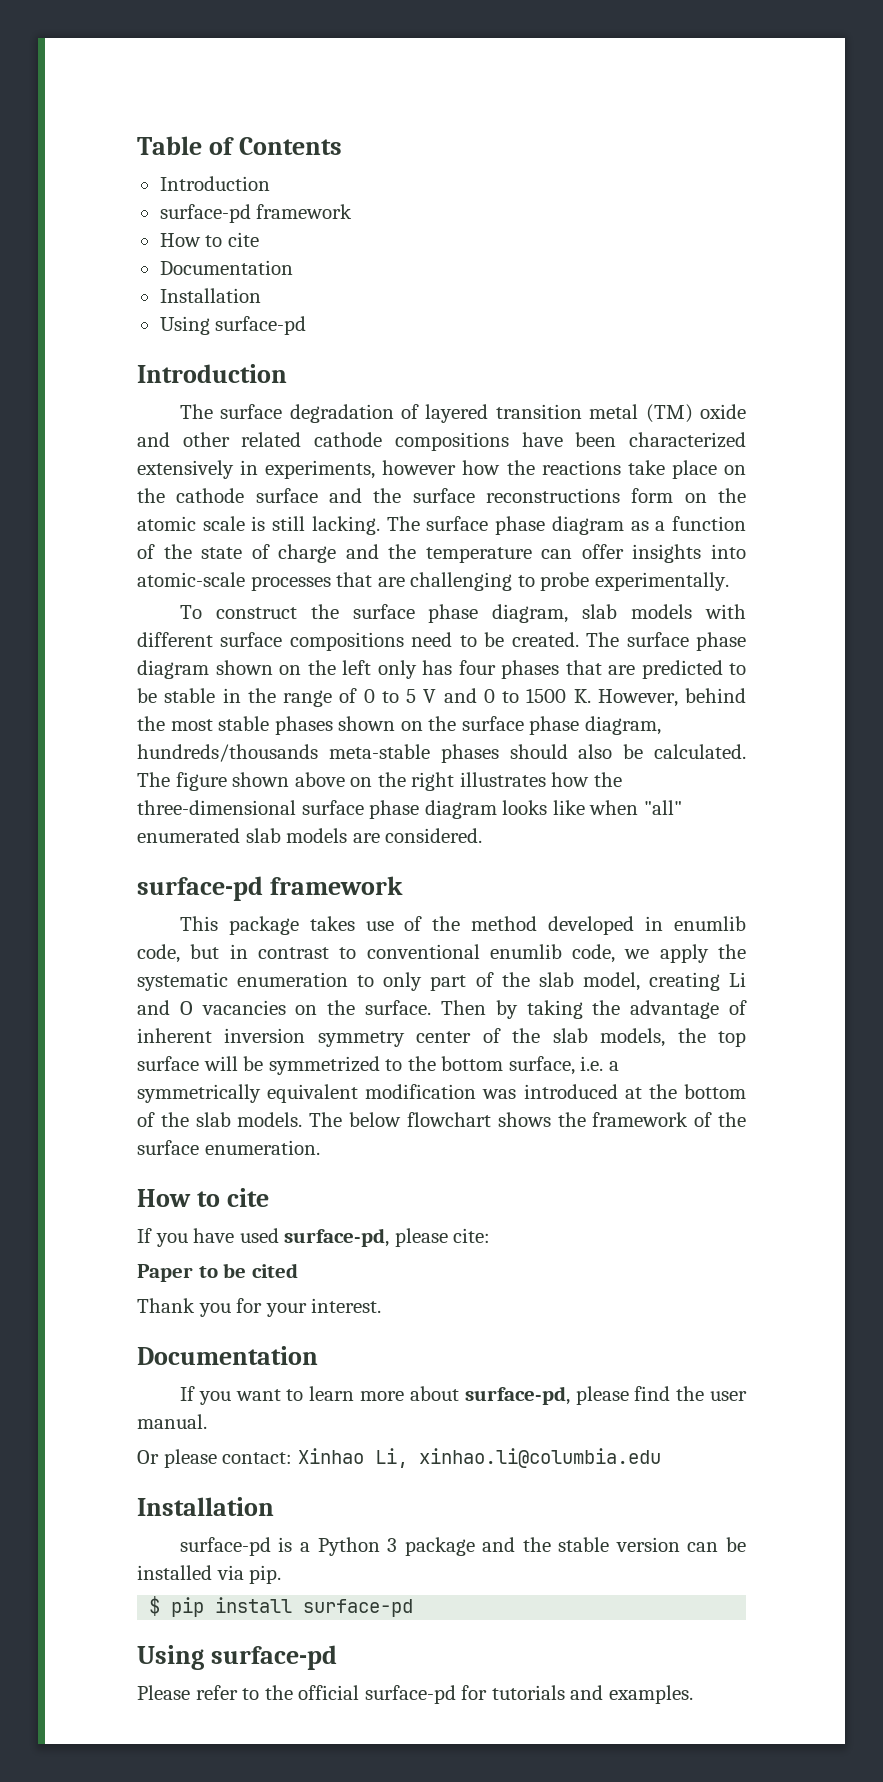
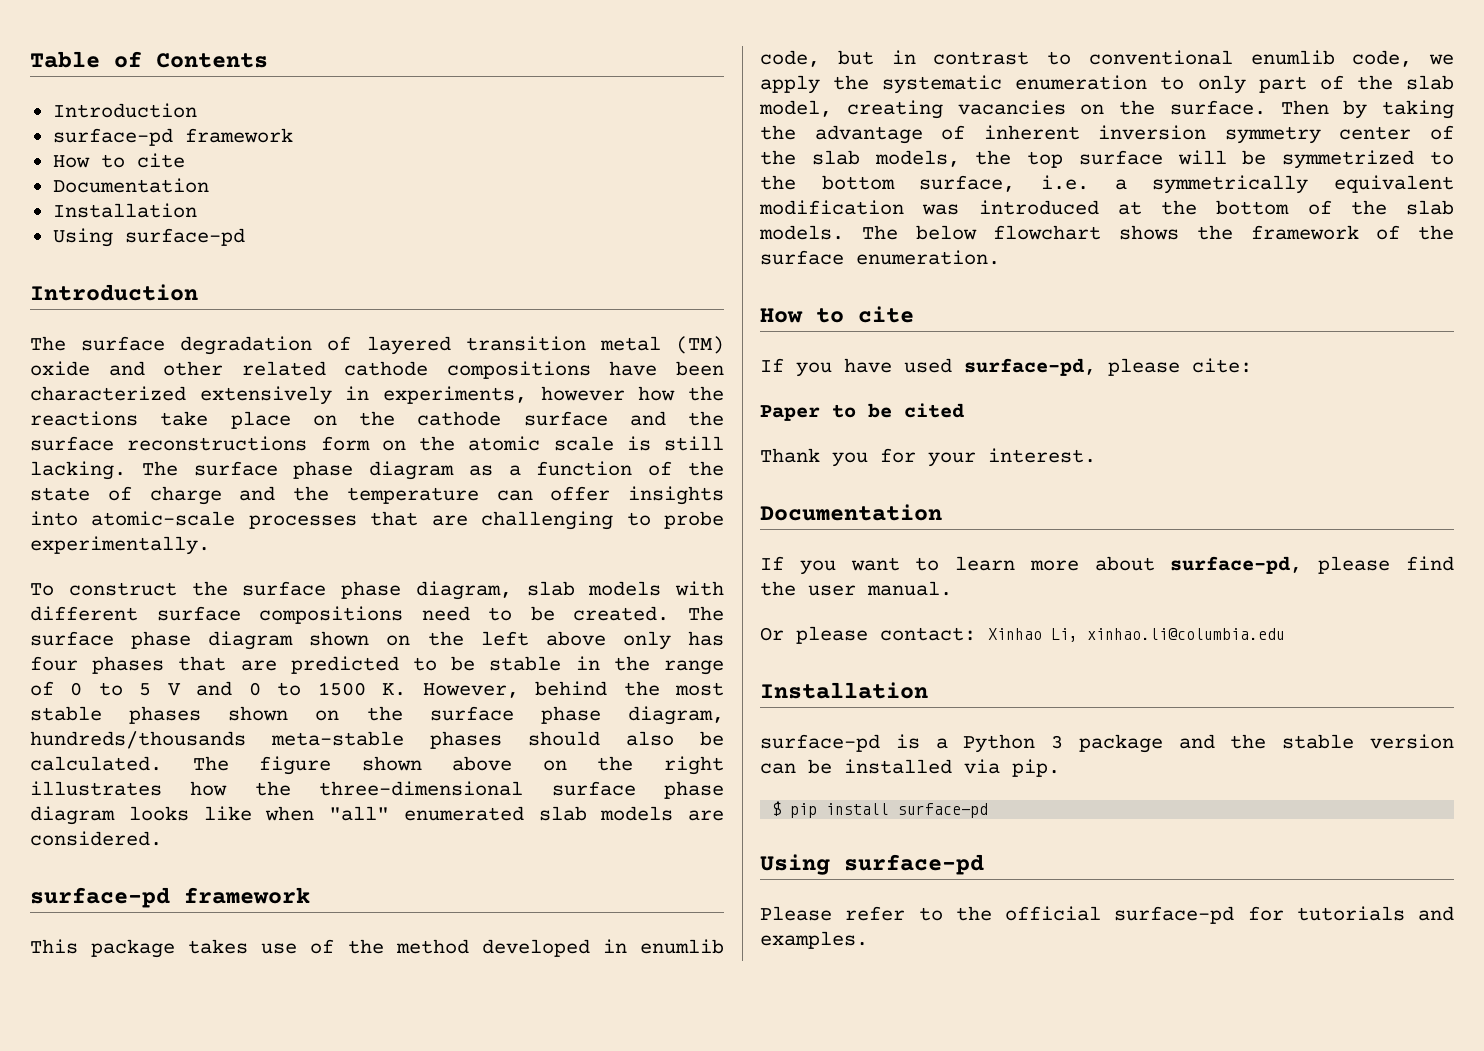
(371, 667) none -> [545,631,606,646] above
[729,972,747,987] [137,1000,193,1015] Li and O -> (943, 109) none

